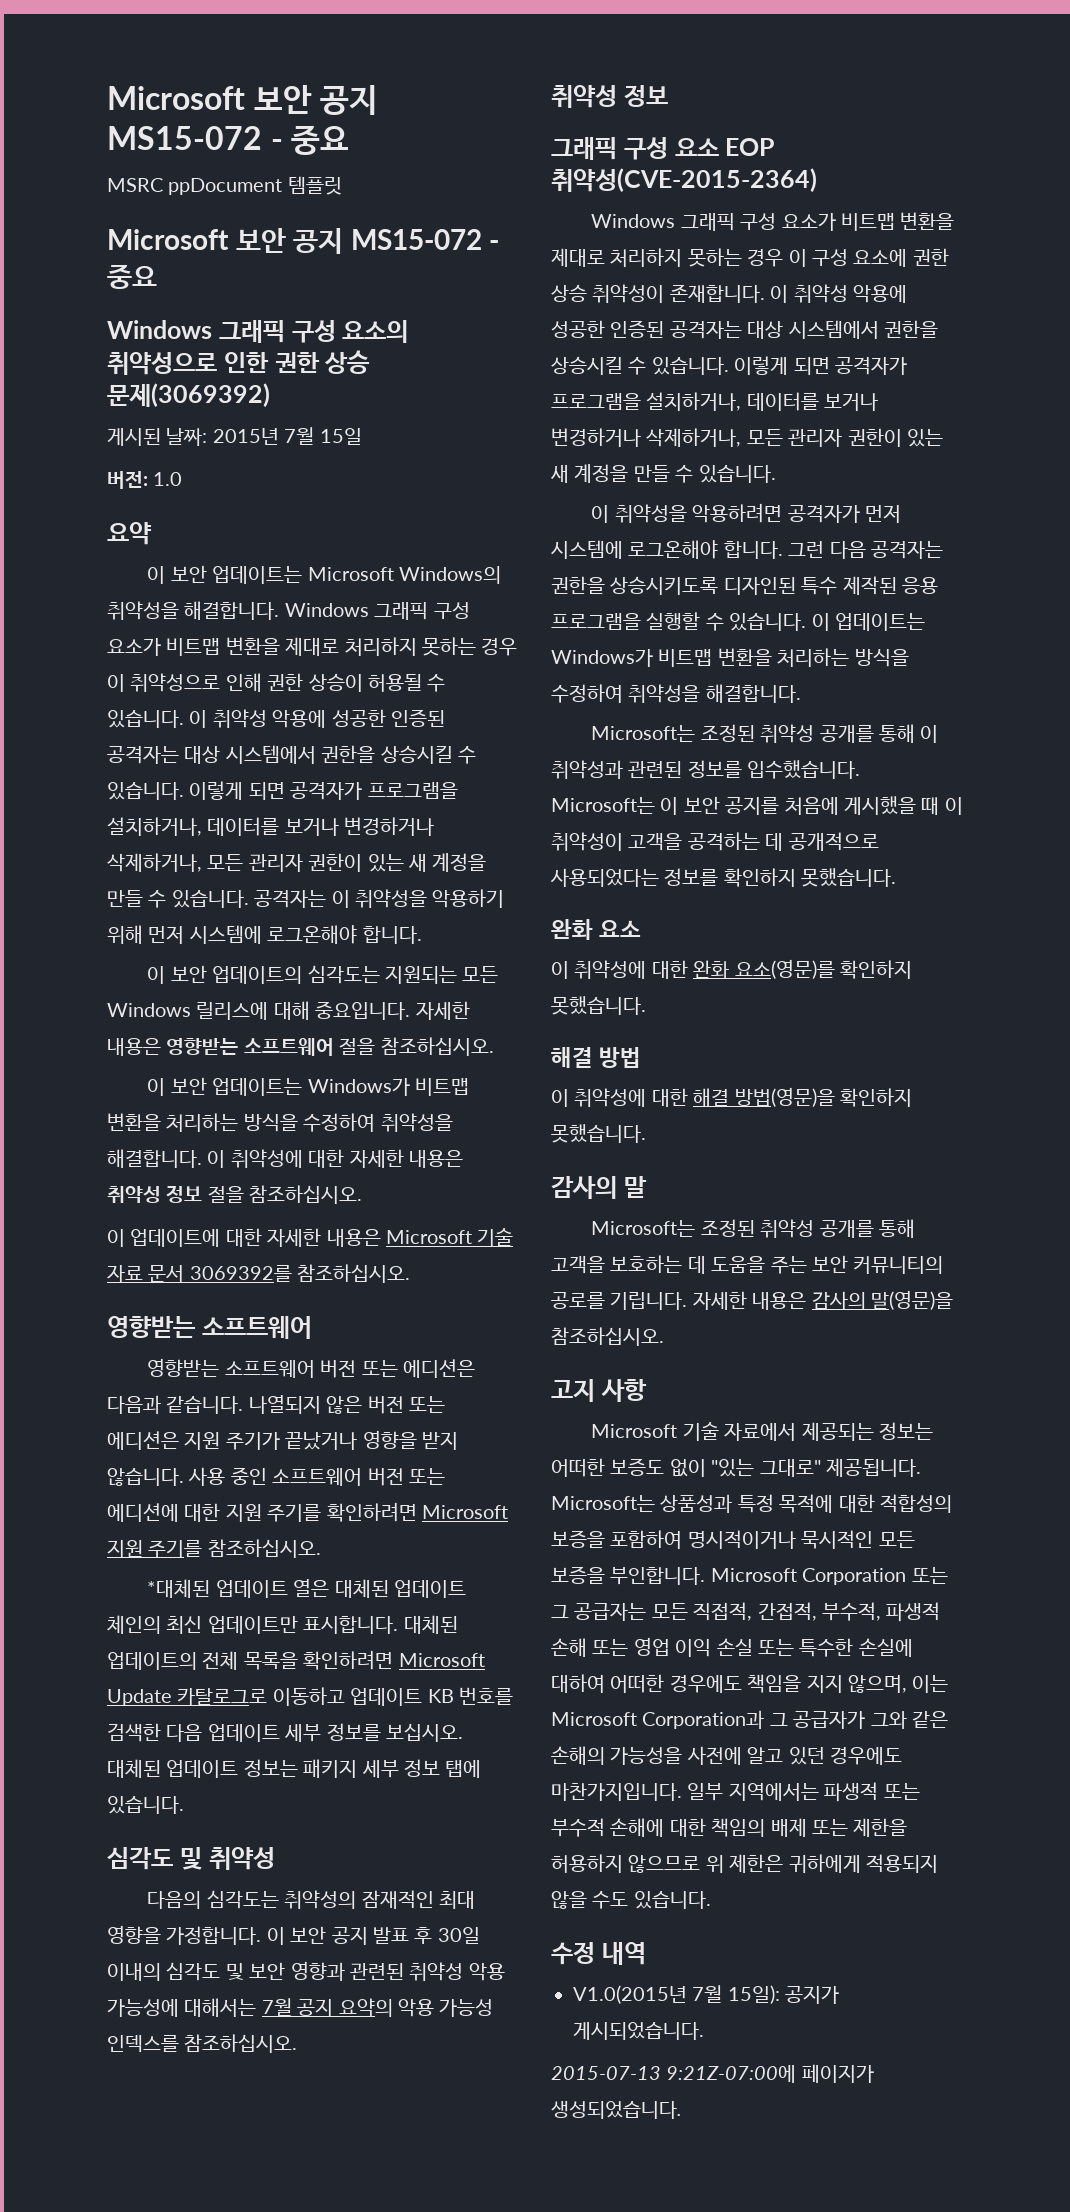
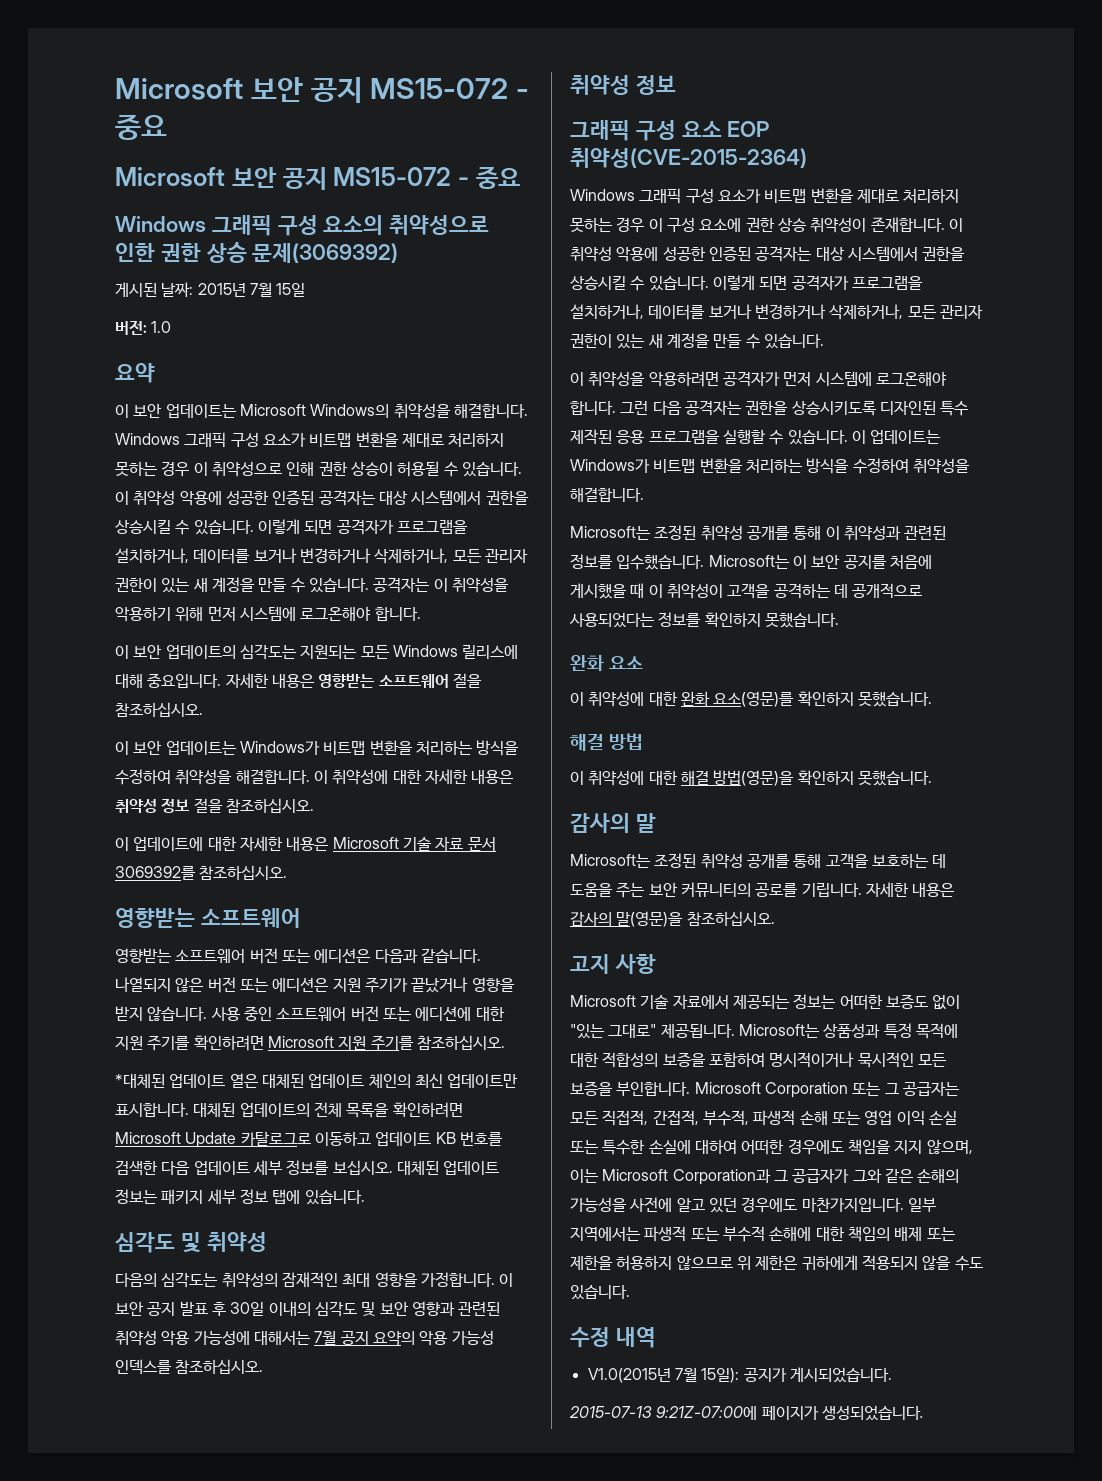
[107,85,379,115] [107,125,350,155] [107,176,342,195] Microsoft 보안 공지 MS15-072 - 중요 // MSRC ppDocument 템플릿 -> [115,77,530,103] [115,114,167,140] Microsoft 보안 공지 MS15-072 - 중요

